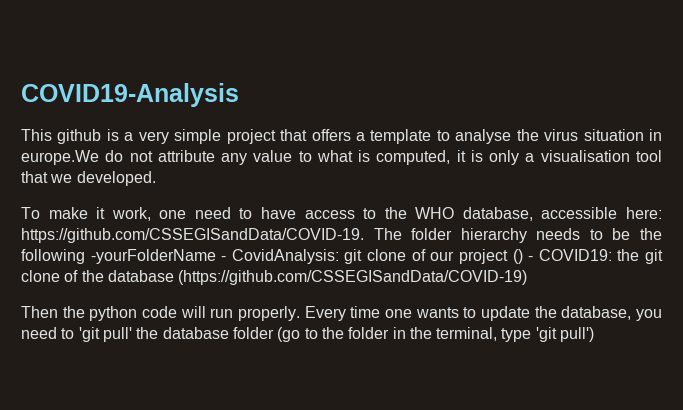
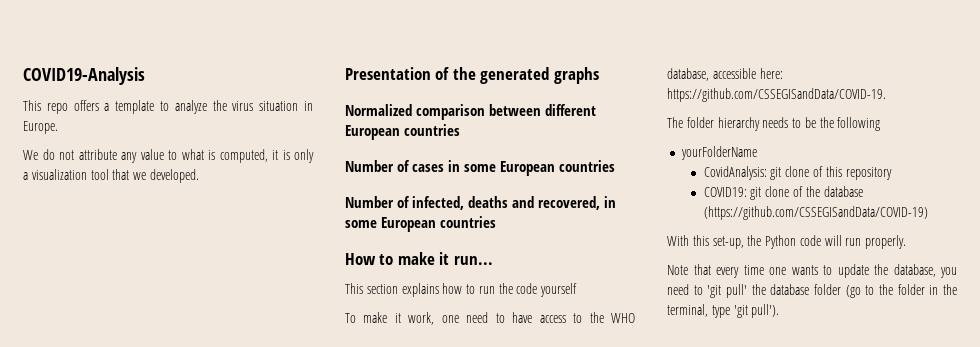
[57,129,308,144] github is a very simple project that -> [46,103,68,114] repo
[455,129,512,144] analyse -> [174,100,207,114] analyze
[21,150,99,165] europe.We -> [23,121,58,134] [23,150,38,160] Europe. // We
[540,150,630,162] visualisation -> [31,169,87,180] visualization
(156, 178) none -> [345,67,599,84] [345,104,597,120] [345,124,461,140] [345,160,616,176] [345,196,617,210] [345,216,497,232] [345,252,493,265] [345,283,578,297] // Presentation of the generated graphs // Normalized comparison between different European countries // Number of cases in some European countries // Number of infected, deaths and recovered, in some European countries // How to make it run... // This section explains how to run the code yourself
(364, 235) none -> (886, 95) //
[90,249,227,264] -yourFolderName - -> [681,146,758,160] // yourFolderName //
[430,249,640,264] our project () - COVID19: the -> [825,166,892,180] [703,187,747,197] this repository // COVID19:
[21,306,138,321] Then the python -> [667,235,797,249] With this set-up, the Python
[304,306,346,321] Every -> [667,264,739,278] // Note that every
[560,327,595,342] pull') -> [751,304,780,318] pull').

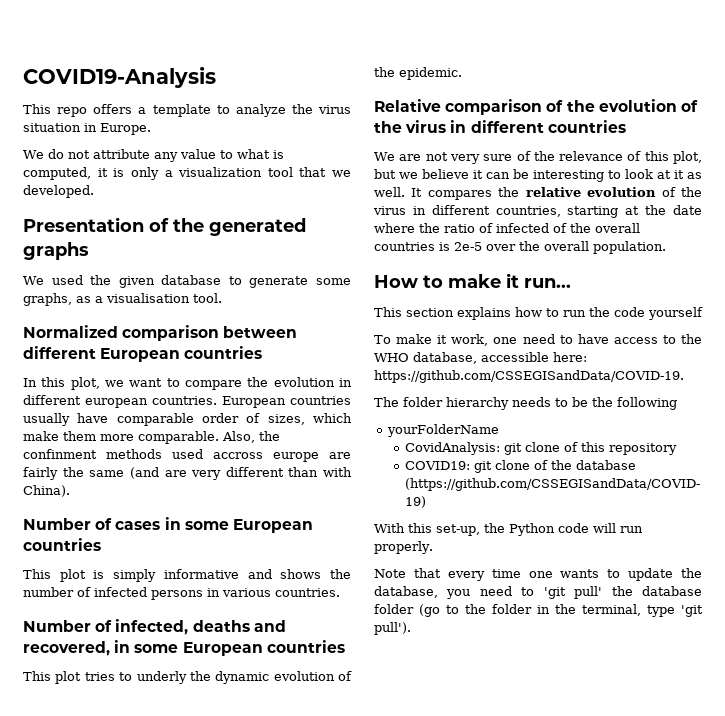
(599, 75) none -> [23,275,352,288] [23,293,222,306] // We used the given database to generate some graphs, as a visualisation tool.
(461, 130) none -> [23,377,352,390] [23,395,351,408] [23,413,352,426] [23,431,280,444] [23,449,351,462] [23,467,352,480] [23,485,70,497] // In this plot, we want to compare the evolution in different european countries. European countries usually have comparable order of sizes, which make them more comparable. Also, the confinment methods used accross europe are fairly the same (and are very different than with China).
(616, 166) none -> [23,569,351,582] [23,587,340,600] // This plot is simply informative and shows the number of infected persons in various countries.
(497, 222) none -> [23,671,352,684] [374,67,462,80] [374,99,698,115] [374,120,626,133] [374,151,702,164] [374,169,702,182] [374,187,702,200] [373,205,702,218] [374,223,640,233] [374,241,666,254] // This plot tries to underly the dynamic evolution of the epidemic. // Relative comparison of the evolution of the virus in different countries // We are not very sure of the relevance of this plot, but we believe it can be interesting to look at it as well. It compares the relative evolution of the virus in different countries, starting at the date where the ratio of infected of the overall countries is 2e-5 over the overall population.

